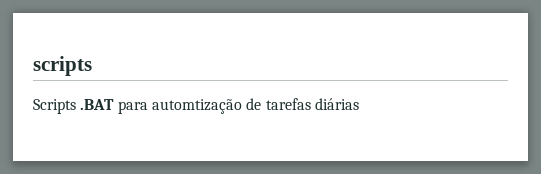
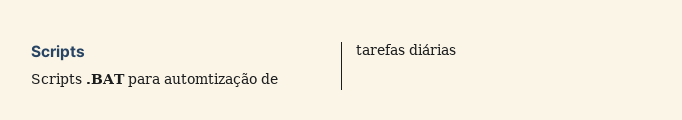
[33,56,92,76] scripts -> [31,45,85,61] Scripts

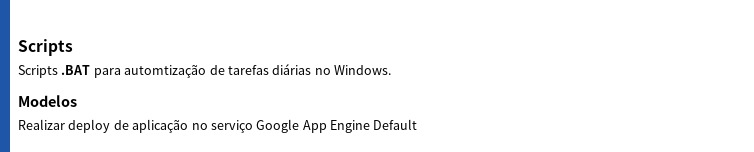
(456, 49) none -> [314,65,391,75] [18,95,77,107] [18,119,418,133] no Windows. // Modelos // Realizar deploy de aplicação no serviço Google App Engine Default

